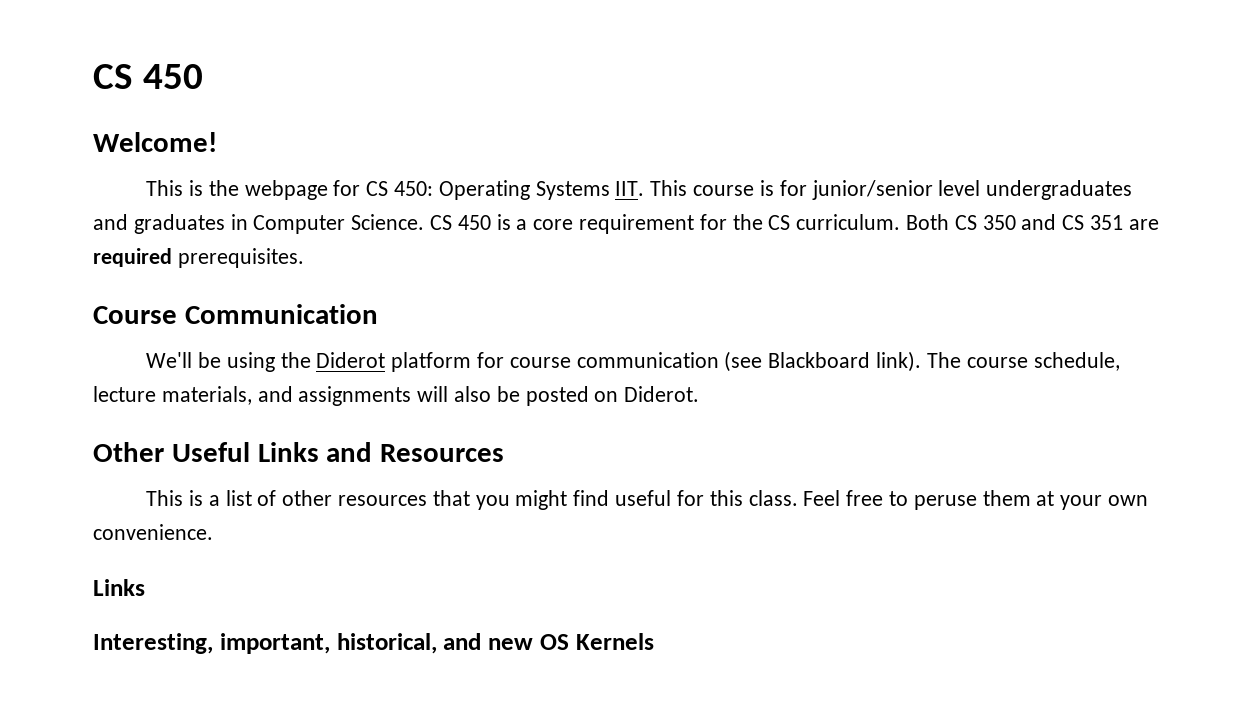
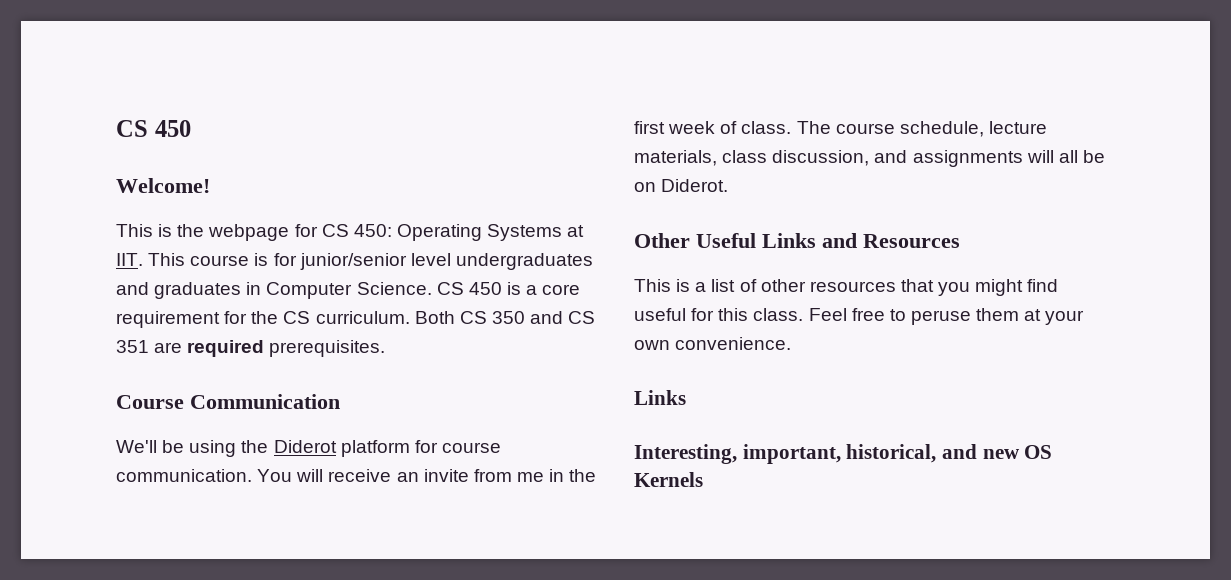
(610, 190) none -> [567,225,585,237] at
[576,351,922,372] communication (see Blackboard link). -> [116,469,597,482] [634,121,792,134] communication. You will receive an invite from me in the first week of class.
(252, 395) none -> [722,150,870,166] class discussion,
[454,386,589,406] also be posted -> [1058,150,1105,163] all be

